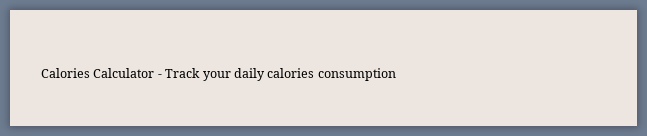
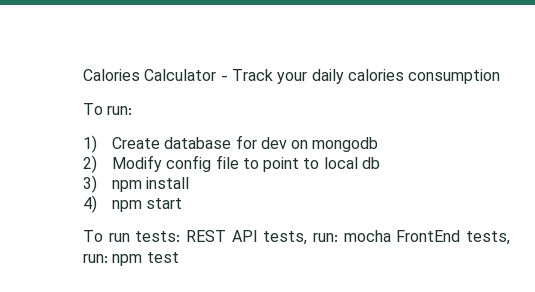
(396, 74) none -> [83,103,133,115] [83,135,379,153] [83,155,381,173] [83,175,190,193] [83,195,183,213] [83,230,510,245] [83,252,179,266] // To run: // 1) Create database for dev on mongodb // 2) Modify config file to point to local db // 3) npm install // 4) npm start // To run tests: REST API tests, run: mocha FrontEnd tests, run: npm test

